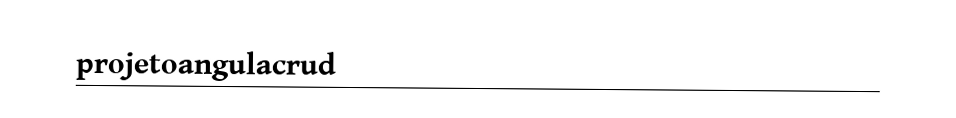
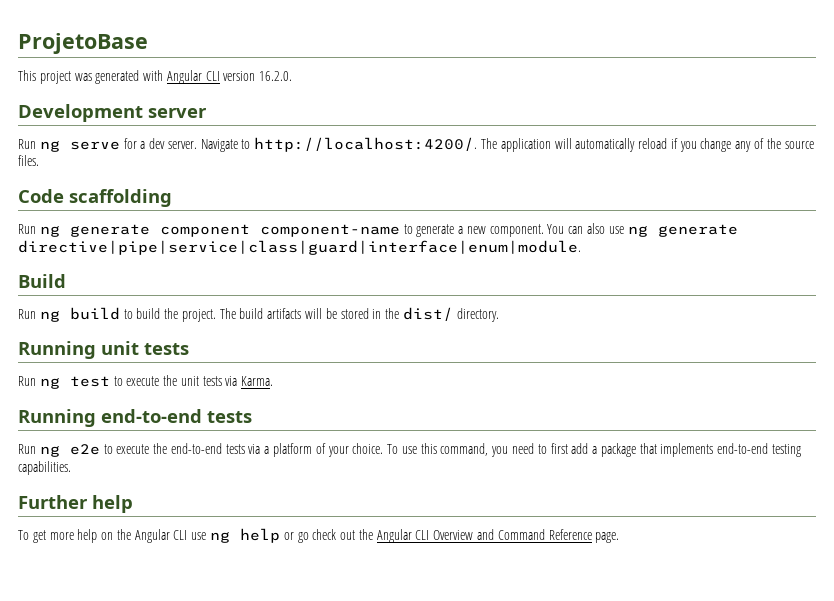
[75,49,337,82] projetoangulacrud -> [18,33,148,54] [18,70,293,84] [18,104,207,122] [18,137,814,152] [18,155,39,166] [18,189,172,207] [18,223,738,237] [18,240,581,255] [18,274,66,288] [18,307,499,322] [18,341,189,359] [18,375,274,389] [18,409,252,427] [18,443,802,457] [18,461,71,475] [18,495,133,513] [18,528,620,543] ProjetoBase // This project was generated with Angular CLI version 16.2.0. // Development server // Run ng serve for a dev server. Navigate to http://localhost:4200/. The application will automatically reload if you change any of the source files. // Code scaffolding // Run ng generate component component-name to generate a new component. You can also use ng generate directive|pipe|service|class|guard|interface|enum|module. // Build // Run ng build to build the project. The build artifacts will be stored in the dist/ directory. // Running unit tests // Run ng test to execute the unit tests via Karma. // Running end-to-end tests // Run ng e2e to execute the end-to-end tests via a platform of your choice. To use this command, you need to first add a package that implements end-to-end testing capabilities. // Further help // To get more help on the Angular CLI use ng help or go check out the Angular CLI Overview and Command Reference page.

